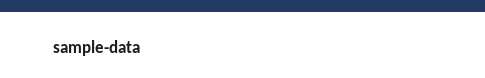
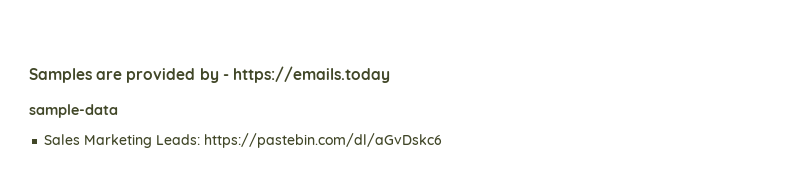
[53,40,140,56] sample-data -> [29,66,390,83] [29,104,118,118] [44,133,443,148] Samples are provided by - https://emails.today // sample-data // Sales Marketing Leads: https://pastebin.com/dl/aGvDskc6

